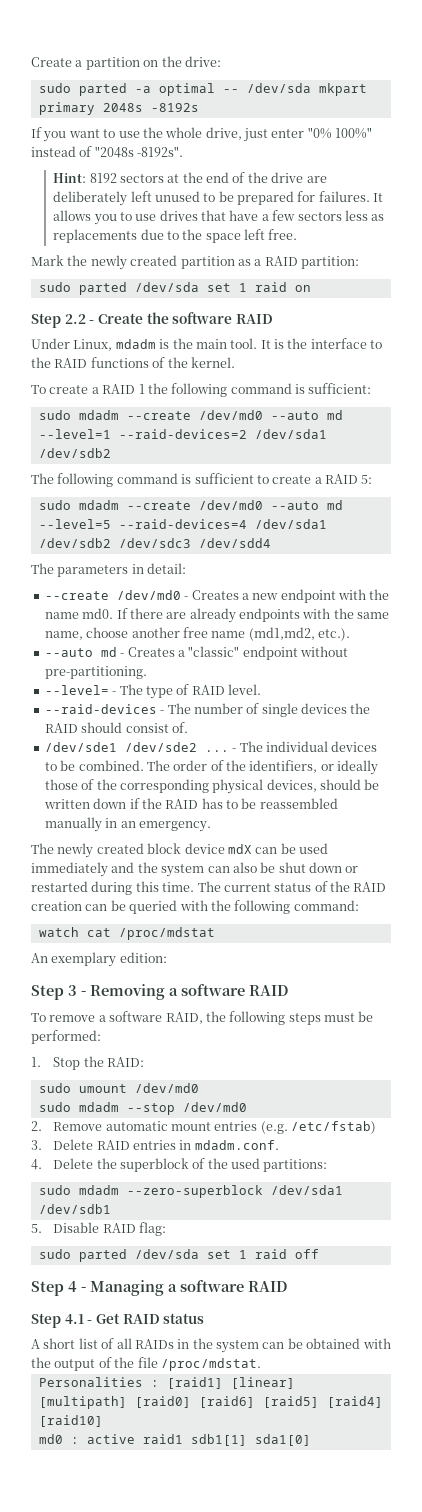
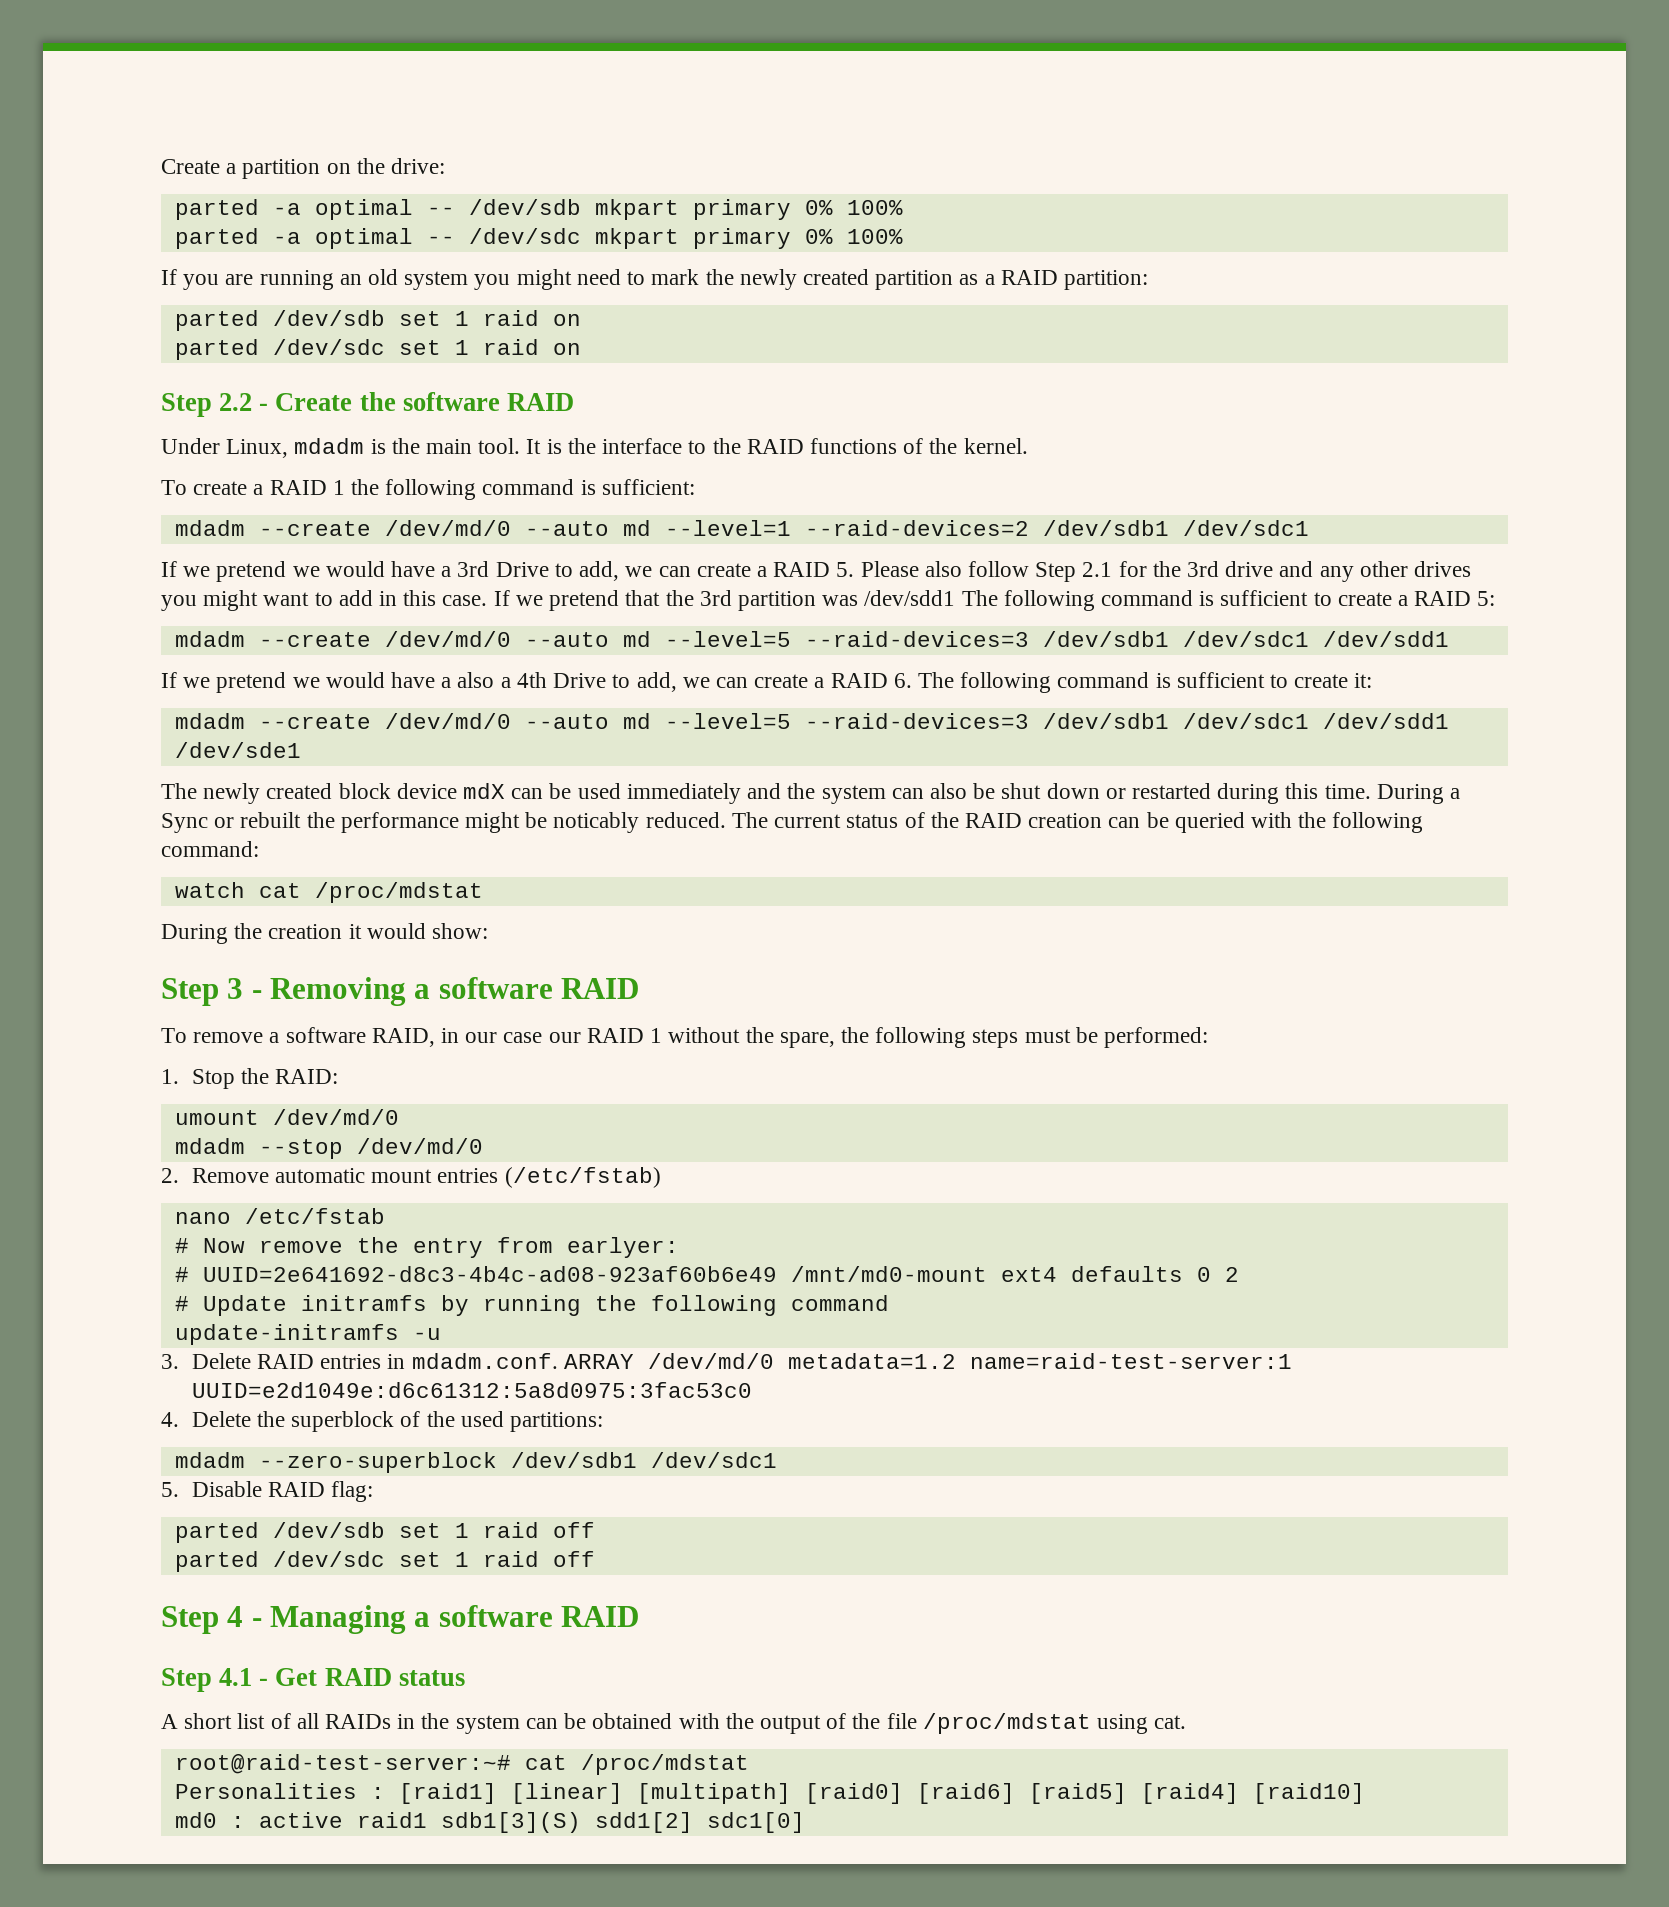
[38,83,367,96] [38,102,199,115] [31,127,373,142] [31,146,184,158] [53,172,327,183] [53,191,384,206] [53,210,385,225] [53,229,298,243] [31,255,64,266] sudo parted -a optimal -- /dev/sda mkpart primary 2048s -8192s // If you want to use the whole drive, just enter "0% 100%" instead of "2048s -8192s". // Hint: 8192 sectors at the end of the drive are deliberately left unused to be prepared for failures. It allows you to use drives that have a few sectors less as replacements due to the space left free. // Mark -> [174,199,903,220] [174,228,903,249] [161,269,700,290] parted -a optimal -- /dev/sdb mkpart primary 0% 100% // parted -a optimal -- /dev/sdc mkpart primary 0% 100% // If you are running an old system you might need to mark
[38,282,199,295] sudo parted /dev/sda -> [174,310,581,331] [174,339,385,360] parted /dev/sdb set 1 raid on // parted /dev/sdc
[38,410,263,420] sudo mdadm --create /dev/md0 -> [174,520,511,536] mdadm --create /dev/md/0
[254,429,327,439] [38,448,111,458] /dev/sda1 /dev/sdb2 // -> [1042,520,1309,536] [161,561,1472,582] [161,590,956,611] /dev/sdb1 /dev/sdc1 // If we pretend we would have a 3rd Drive to add, we can create a RAID 5. Please also follow Step 2.1 for the 3rd drive and any other drives you might want to add in this case. If we pretend that the 3rd partition was /dev/sdd1
[38,500,343,510] [38,519,327,529] [38,538,271,548] [31,563,187,577] [44,589,390,603] [44,608,390,623] [44,627,350,641] [44,646,348,660] [44,666,147,679] [44,684,261,699] [44,703,371,717] [44,722,188,733] [44,741,378,752] [44,760,379,775] [44,779,380,794] [43,798,338,809] [44,817,211,832] sudo mdadm --create /dev/md0 --auto md --level=5 --raid-devices=4 /dev/sda1 /dev/sdb2 /dev/sdc3 /dev/sdd4 // The parameters in detail: // --create /dev/md0 - Creates a new endpoint with the name md0. If there are already endpoints with the same name, choose another free name (md1,md2, etc.). // --auto md - Creates a "classic" endpoint without pre-partitioning. // --level= - The type of RAID level. // --raid-devices - The number of single devices the RAID should consist of. // /dev/sde1 /dev/sde2 ... - The individual devices to be combined. The order of the identifiers, or ideally those of the corresponding physical devices, should be written down if the RAID has to be reassembled manually in an emergency. -> [174,631,1449,647] [161,672,1373,693] [174,713,1449,729] [174,742,301,758] mdadm --create /dev/md/0 --auto md --level=5 --raid-devices=3 /dev/sdb1 /dev/sdc1 /dev/sdd1 // If we pretend we would have a also a 4th Drive to add, we can create a RAID 6. The following command is sufficient to create it: // mdadm --create /dev/md/0 --auto md --level=5 --raid-devices=3 /dev/sdb1 /dev/sdc1 /dev/sdd1 /dev/sde1
(195, 887) none -> [1376,784,1461,804] [161,812,726,833] During a Sync or rebuilt the performance might be noticably reduced.
[31,952,167,967] An exemplary edition: -> [161,923,489,944] During the creation it would show:
(203, 1018) none -> [441,1027,835,1048] in our case our RAID 1 without the spare,
[38,1083,199,1093] [38,1102,71,1112] sudo umount /dev/md0 // sudo -> [174,1109,399,1125] umount /dev/md/0 //
[182,1102,247,1112] /dev/md0 -> [356,1138,483,1154] /dev/md/0
[260,1121,377,1134] (e.g. /etc/fstab) -> [504,1167,661,1188] [174,1208,385,1224] [174,1237,679,1258] [174,1266,1239,1282] [174,1295,889,1316] [174,1324,441,1345] (/etc/fstab) // nano /etc/fstab // # Now remove the entry from earlyer: // # UUID=2e641692-d8c3-4b4c-ad08-923af60b6e49 /mnt/md0-mount ext4 defaults 0 2 // # Update initramfs by running the following command // update-initramfs -u
(279, 1145) none -> [563,1353,1292,1369] [191,1382,752,1398] ARRAY /dev/md/0 metadata=1.2 name=raid-test-server:1 UUID=e2d1049e:d6c61312:5a8d0975:3fac53c0
[38,1185,71,1195] sudo -> (603, 1422) none
[270,1185,343,1195] [38,1204,111,1214] /dev/sda1 /dev/sdb1 -> [510,1452,777,1468] /dev/sdb1 /dev/sdc1
[38,1249,199,1262] sudo parted /dev/sda -> [174,1522,595,1543] [174,1551,385,1572] parted /dev/sdb set 1 raid off // parted /dev/sdc
[160,1358,261,1371] /proc/mdstat. -> [922,1713,1187,1734] [174,1754,749,1775] /proc/mdstat using cat. // root@raid-test-server:~# cat /proc/mdstat
[190,1434,311,1446] sdb1[1] sda1[0] -> [440,1812,805,1833] sdb1[3](S) sdd1[2] sdc1[0]

